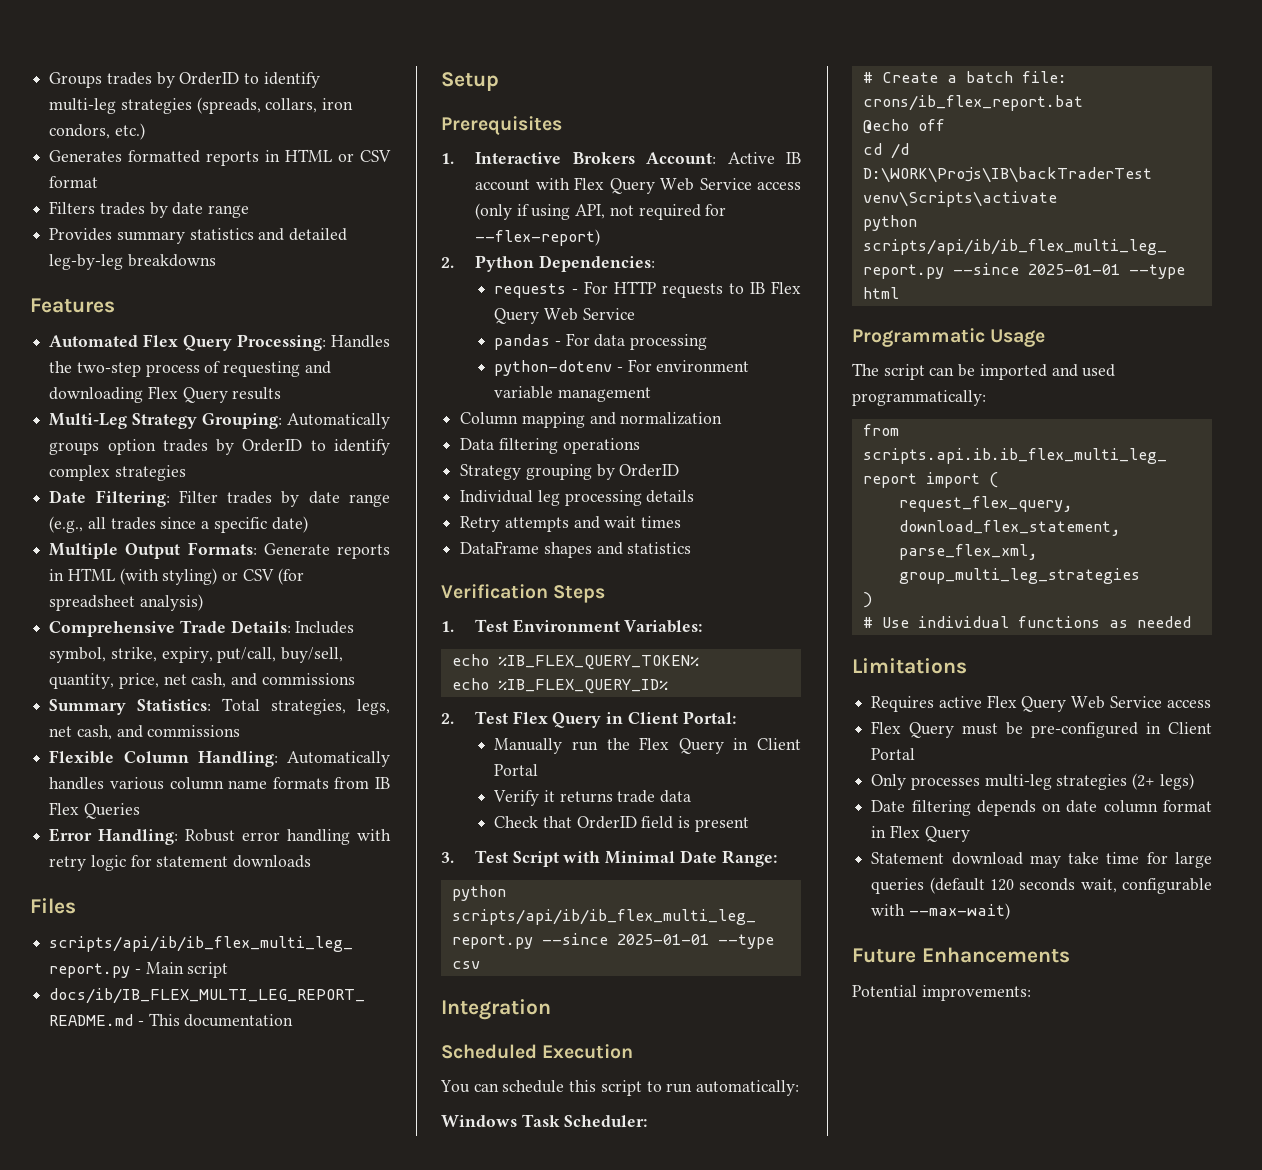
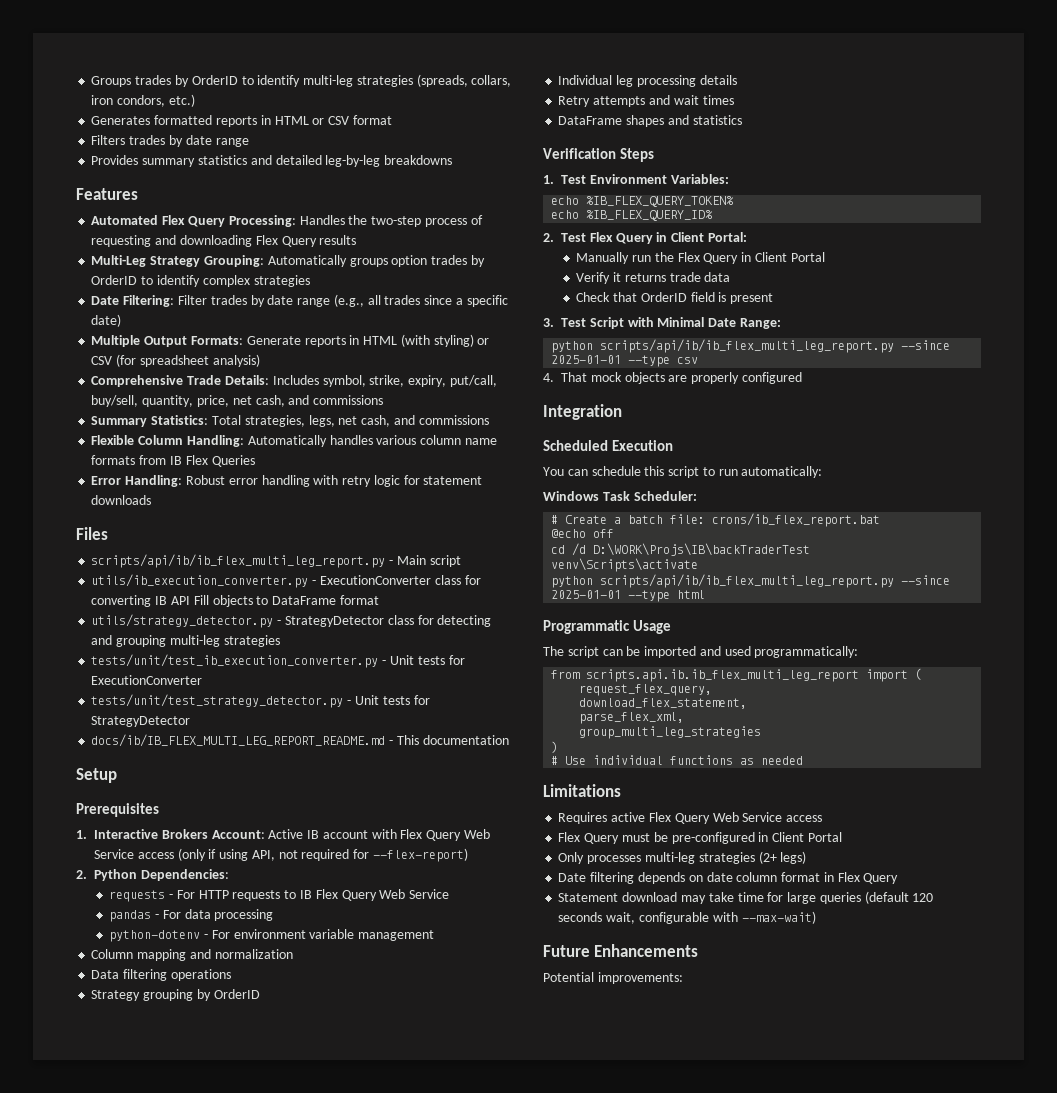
(229, 970) none -> [91,574,481,588] [91,595,379,607] [91,614,492,628] [91,635,280,647] [91,654,465,668] [91,675,203,685] [91,694,430,708] [91,716,191,727] // utils/ib_execution_converter.py - ExecutionConverter class for converting IB API Fill objects to DataFrame format // utils/strategy_detector.py - StrategyDetector class for detecting and grouping multi-leg strategies // tests/unit/test_ib_execution_converter.py - Unit tests for ExecutionConverter // tests/unit/test_strategy_detector.py - Unit tests for StrategyDetector
(480, 965) none -> [543,372,802,384] // 4. That mock objects are properly configured

